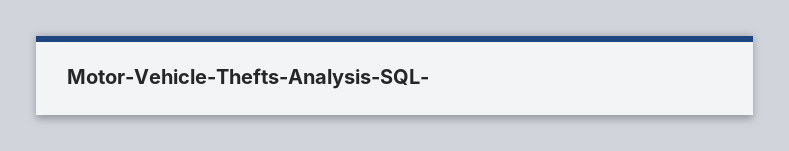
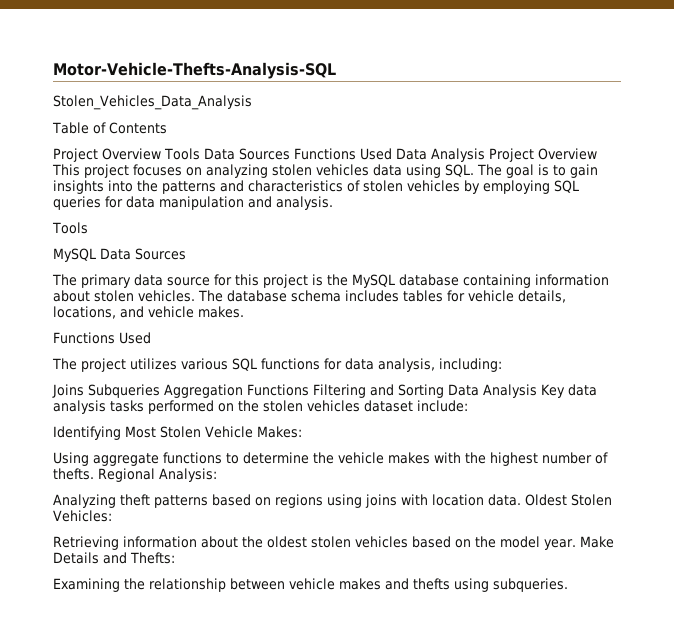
[67,68,429,89] Motor-Vehicle-Thefts-Analysis-SQL- -> [53,62,336,79] [53,95,252,110] [52,122,167,134] [53,148,597,162] [52,164,598,178] [53,180,579,194] [53,196,333,210] [52,222,88,234] [53,248,186,262] [52,274,609,288] [53,290,566,303] [53,306,244,319] [53,332,151,344] [52,358,502,372] [52,384,597,398] [53,400,468,414] [53,426,302,440] [53,452,608,466] [53,468,217,482] [53,494,612,508] [53,510,112,522] [53,536,614,550] [53,552,175,564] [53,578,568,592] Motor-Vehicle-Thefts-Analysis-SQL // Stolen_Vehicles_Data_Analysis // Table of Contents // Project Overview Tools Data Sources Functions Used Data Analysis Project Overview This project focuses on analyzing stolen vehicles data using SQL. The goal is to gain insights into the patterns and characteristics of stolen vehicles by employing SQL queries for data manipulation and analysis. // Tools // MySQL Data Sources // The primary data source for this project is the MySQL database containing information about stolen vehicles. The database schema includes tables for vehicle details, locations, and vehicle makes. // Functions Used // The project utilizes various SQL functions for data analysis, including: // Joins Subqueries Aggregation Functions Filtering and Sorting Data Analysis Key data analysis tasks performed on the stolen vehicles dataset include: // Identifying Most Stolen Vehicle Makes: // Using aggregate functions to determine the vehicle makes with the highest number of thefts. Regional Analysis: // Analyzing theft patterns based on regions using joins with location data. Oldest Stolen Vehicles: // Retrieving information about the oldest stolen vehicles based on the model year. Make Details and Thefts: // Examining the relationship between vehicle makes and thefts using subqueries.

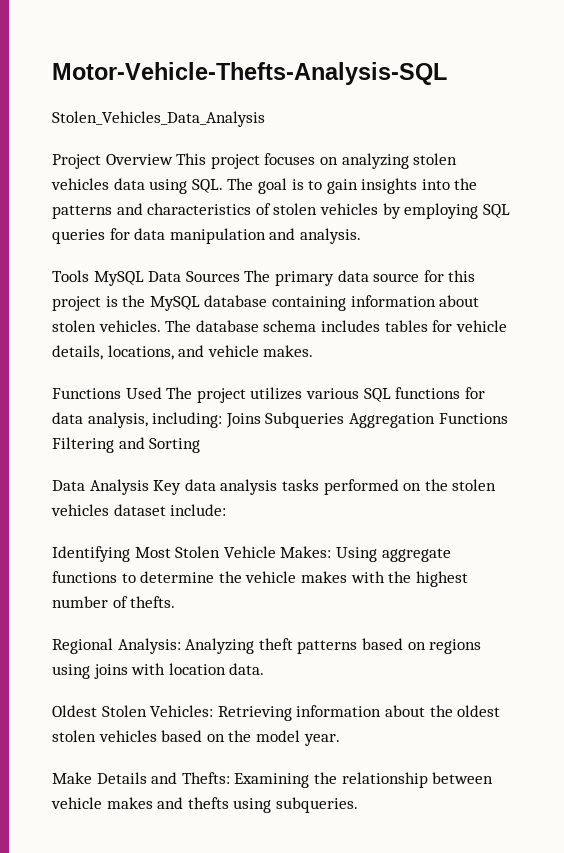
[52,122,167,134] [53,148,485,162] Table of Contents // Project Overview Tools Data Sources Functions Used Data Analysis -> (265, 119) none
(88, 228) // -> (89, 276) none
(186, 254) // -> (240, 276) none
(151, 338) // -> (162, 393) none
(502, 365) // -> (223, 420) none
(444, 391) none -> (201, 445) //
(302, 432) // -> (332, 552) none
(94, 474) none -> (176, 602) //
(217, 475) // -> (181, 646) none
(521, 500) none -> (265, 669) //
(112, 516) // -> (214, 711) none
(576, 544) none -> (340, 740) //
(175, 558) // -> (230, 778) none

